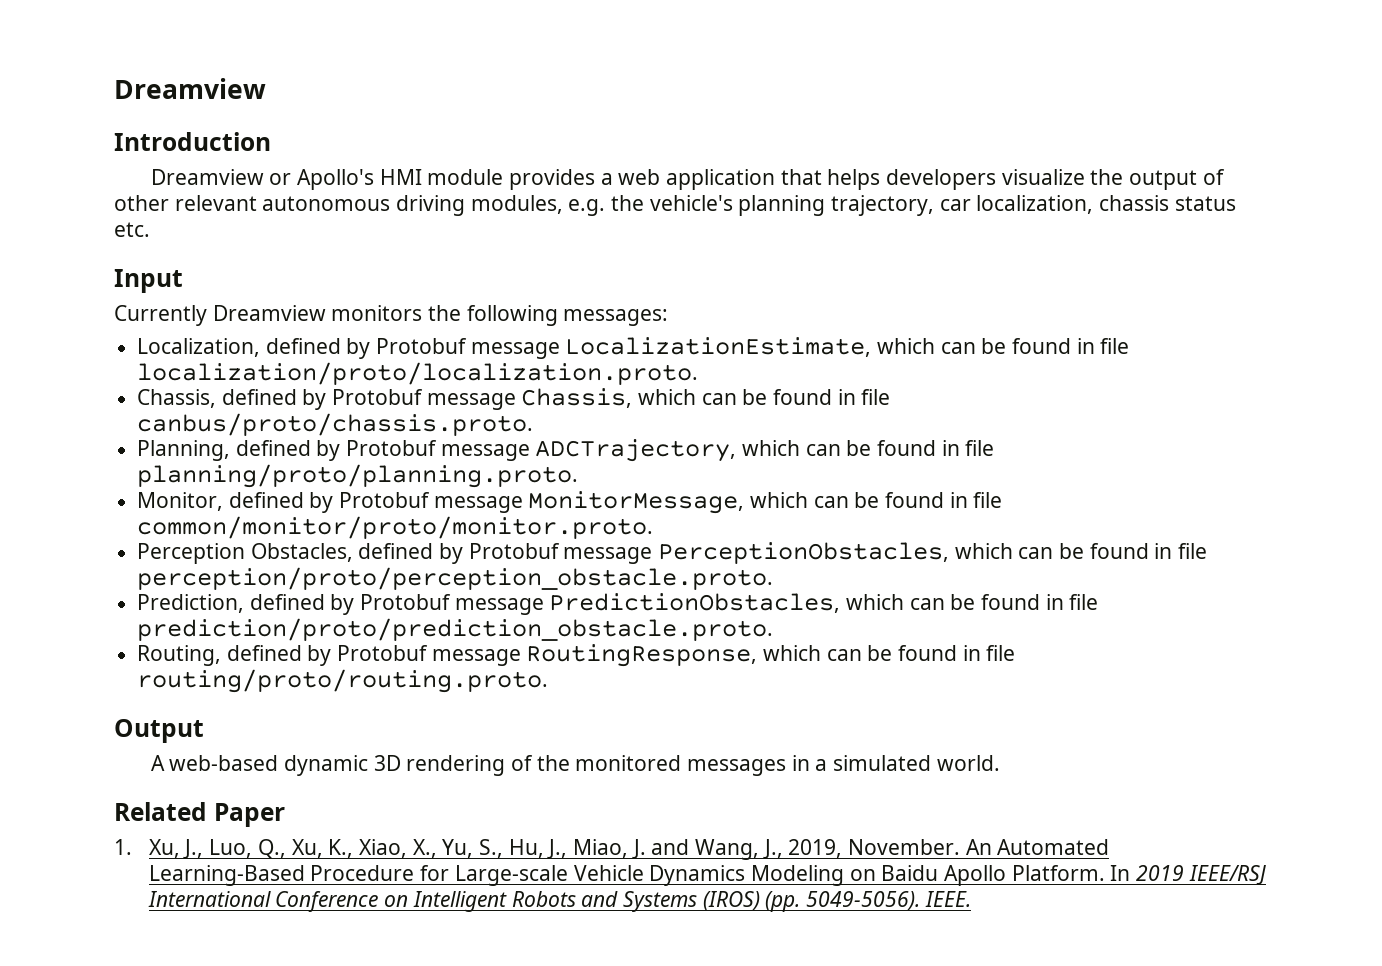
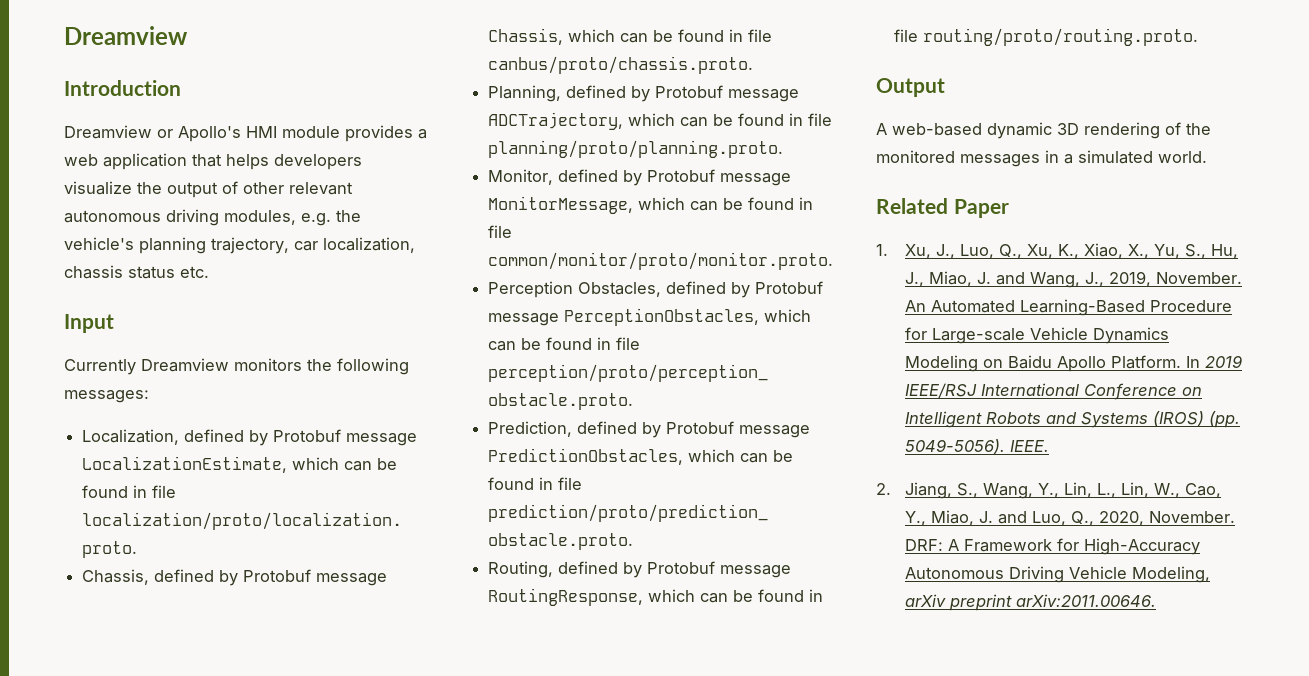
(971, 899) none -> [876,482,1222,499] [905,510,1236,526] [905,538,1201,555] [905,566,1211,583] [905,594,1157,611] // 2. Jiang, S., Wang, Y., Lin, L., Lin, W., Cao, Y., Miao, J. and Luo, Q., 2020, November. DRF: A Framework for High-Accuracy Autonomous Driving Vehicle Modeling, arXiv preprint arXiv:2011.00646.

